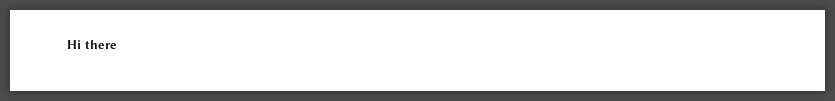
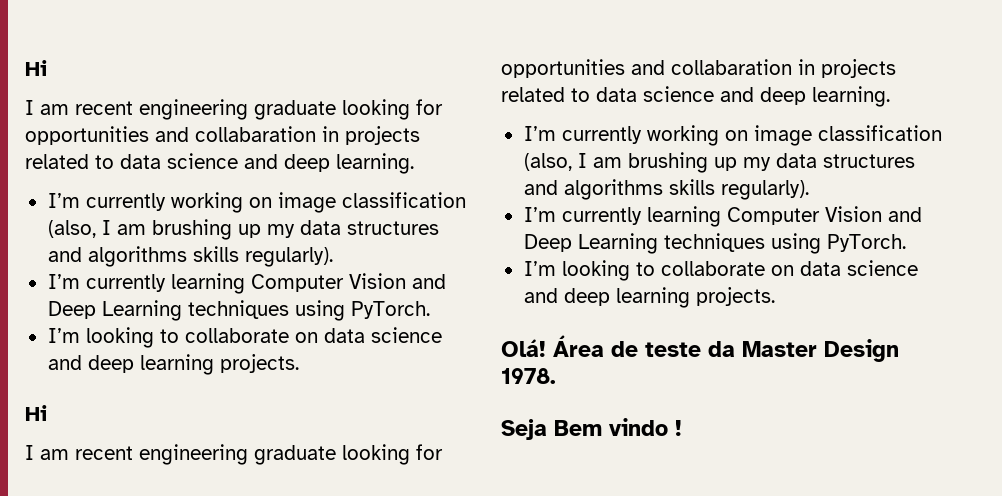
[67,40,117,49] Hi there -> [25,60,47,76] [25,99,443,120] [25,126,420,145] [25,153,414,174] [47,192,466,213] [47,219,439,240] [47,246,333,267] [47,273,446,294] [47,300,430,321] [47,327,442,348] [47,354,299,375] [25,405,47,421] [25,444,443,465] [501,59,896,78] [501,86,890,107] [523,125,942,146] [523,152,915,173] [523,179,809,200] [523,206,922,227] [523,233,906,254] [523,260,918,281] [523,287,775,308] [501,335,899,362] [501,368,556,384] [501,418,682,440] Hi // I am recent engineering graduate looking for opportunities and collabaration in projects related to data science and deep learning. // I’m currently working on image classification (also, I am brushing up my data structures and algorithms skills regularly). // I’m currently learning Computer Vision and Deep Learning techniques using PyTorch. // I’m looking to collaborate on data science and deep learning projects. // Hi // I am recent engineering graduate looking for opportunities and collabaration in projects related to data science and deep learning. // I’m currently working on image classification (also, I am brushing up my data structures and algorithms skills regularly). // I’m currently learning Computer Vision and Deep Learning techniques using PyTorch. // I’m looking to collaborate on data science and deep learning projects. // Olá! Área de teste da Master Design 1978. // Seja Bem vindo !

